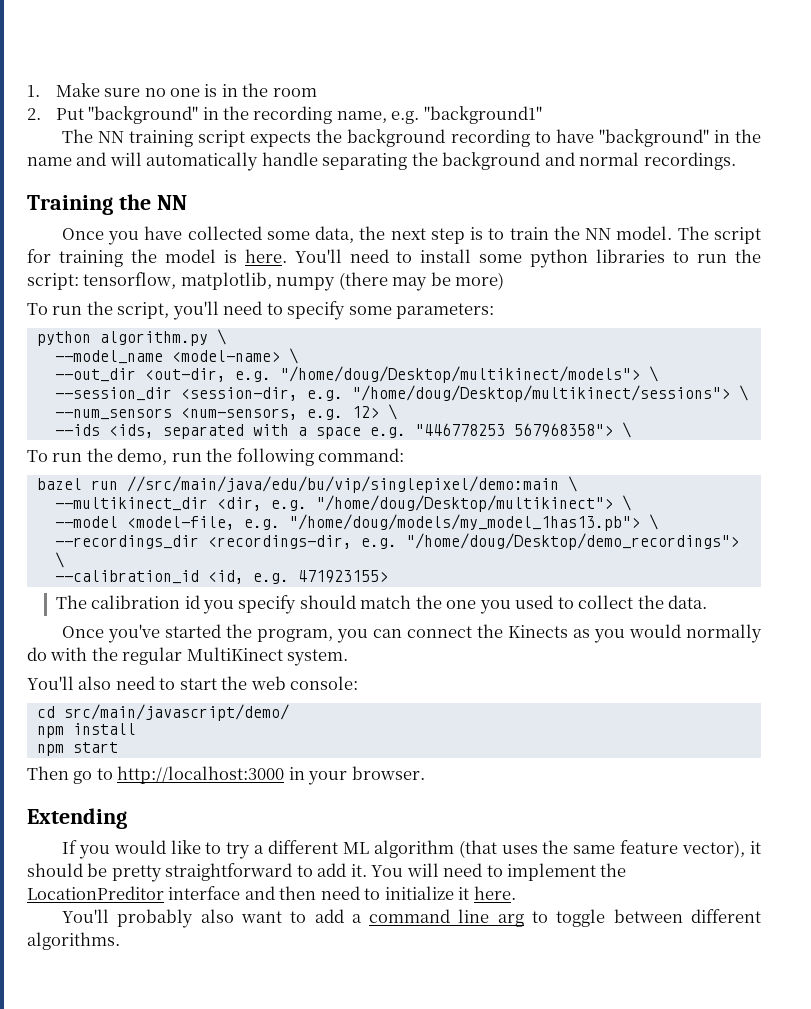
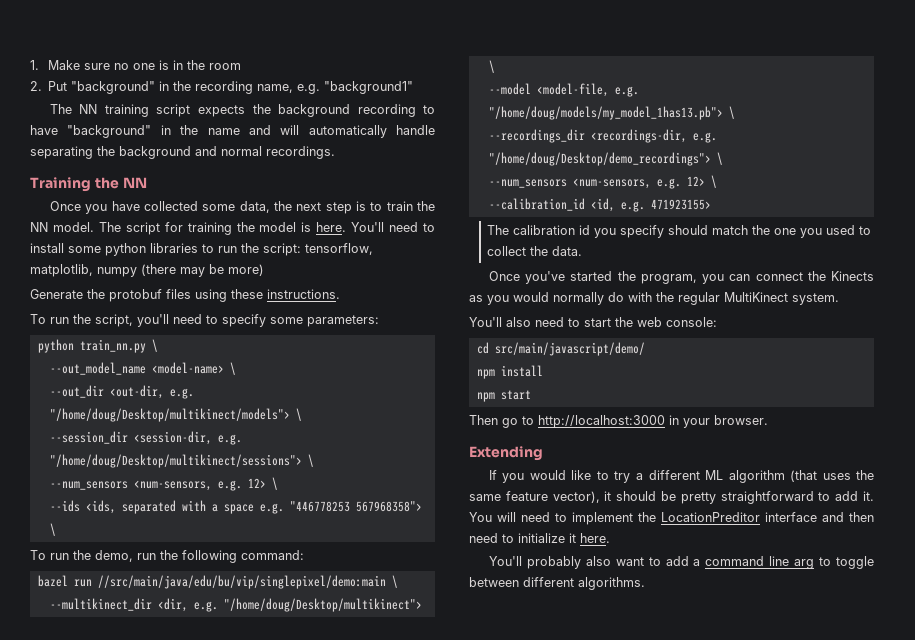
(505, 281) none -> [30,289,340,302] // Generate the protobuf files using these instructions.
[99,329,226,346] [54,350,163,364] algorithm.py \ // --model_name -> [79,339,158,353] [49,362,146,375] train_nn.py \ // --out_model_name
(64, 560) none -> [488,175,717,189] // --num_sensors <num-sensors, e.g. 12> \

